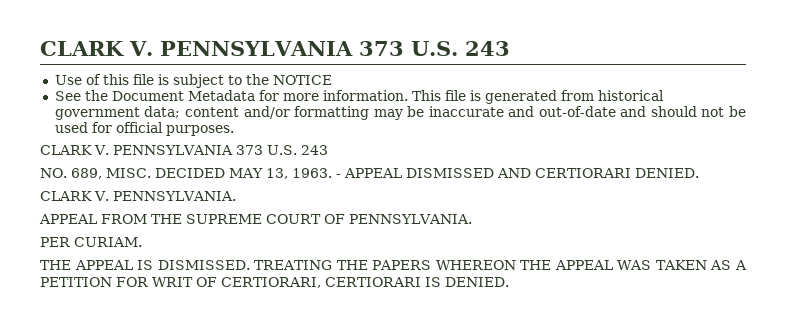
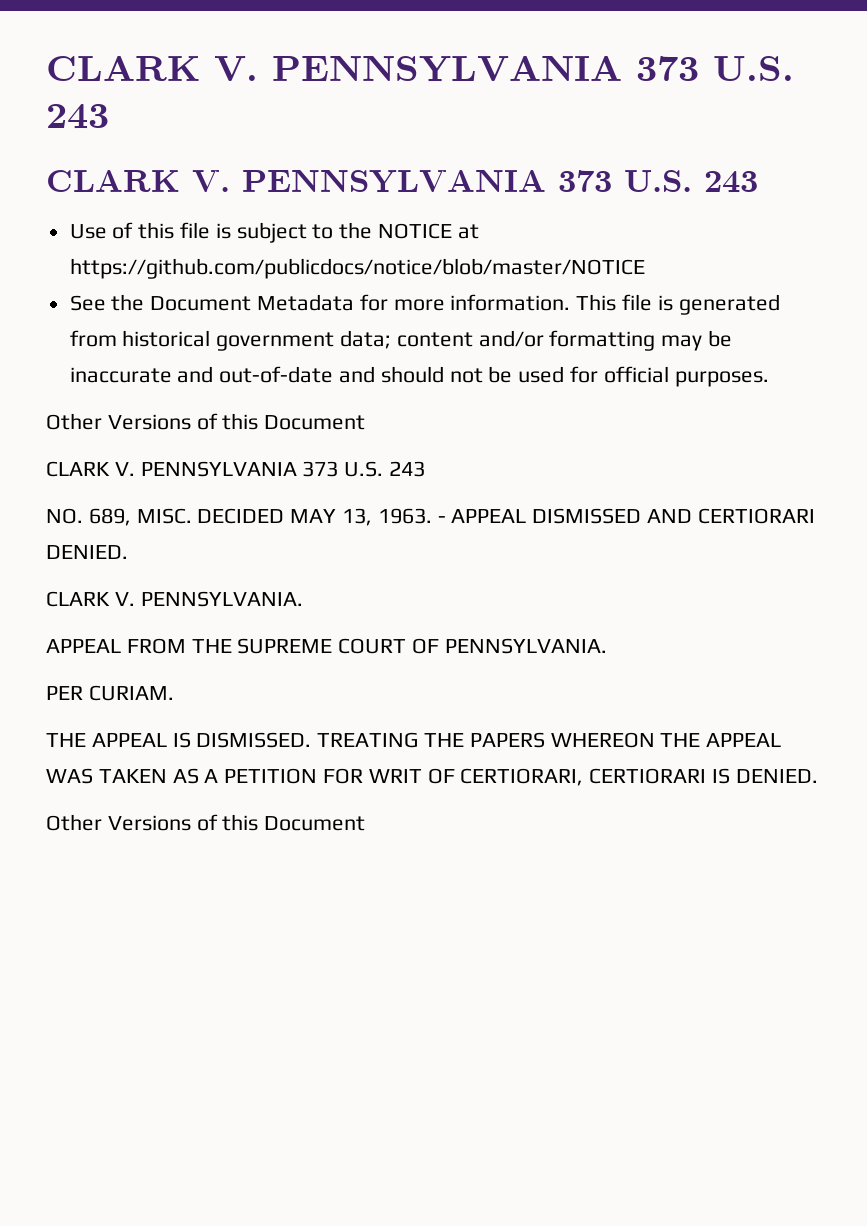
[40,41,510,56] CLARK V. PENNSYLVANIA 373 U.S. 243 -> [46,56,794,82] [46,104,109,129] [46,170,758,193] CLARK V. PENNSYLVANIA 373 U.S. 243 // CLARK V. PENNSYLVANIA 373 U.S. 243
(332, 80) none -> [457,224,479,239] [69,258,645,279] at https://github.com/publicdocs/notice/blob/master/NOTICE
(234, 130) none -> [46,413,366,430] // Other Versions of this Document
(509, 282) none -> [46,814,366,831] // Other Versions of this Document

